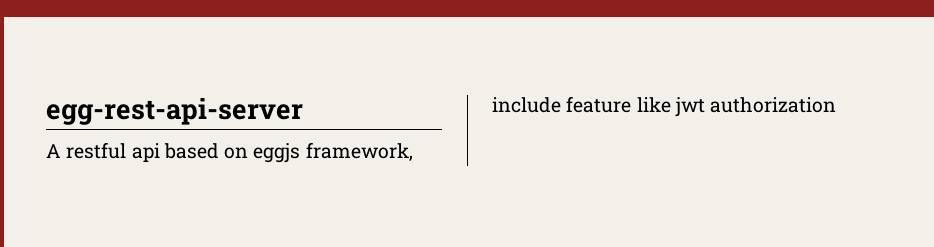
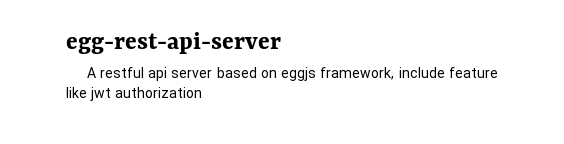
(160, 152) none -> [171,69,213,78] server

